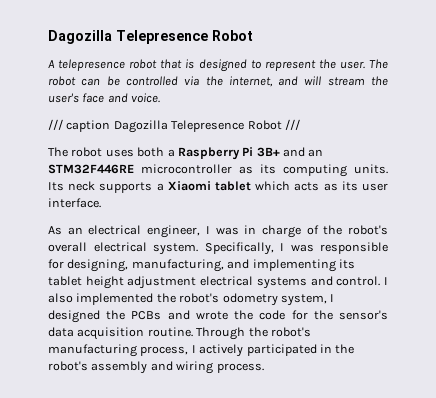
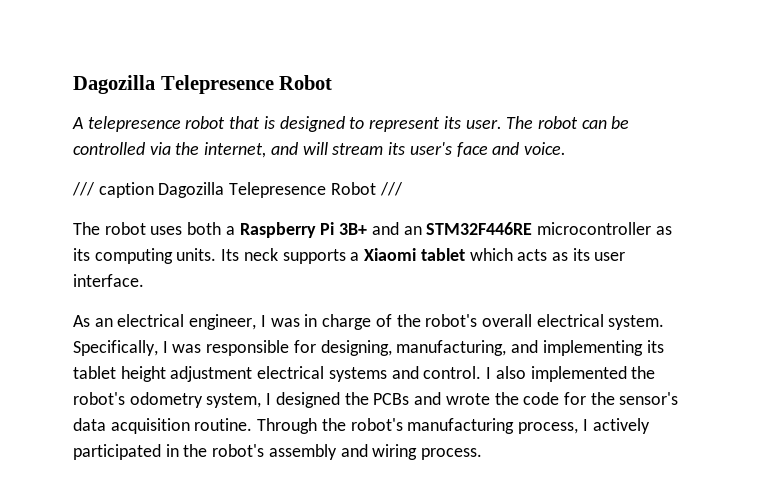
[318,59,336,69] the -> [443,116,461,129] its
[371,76,389,86] the -> [388,142,406,155] its

